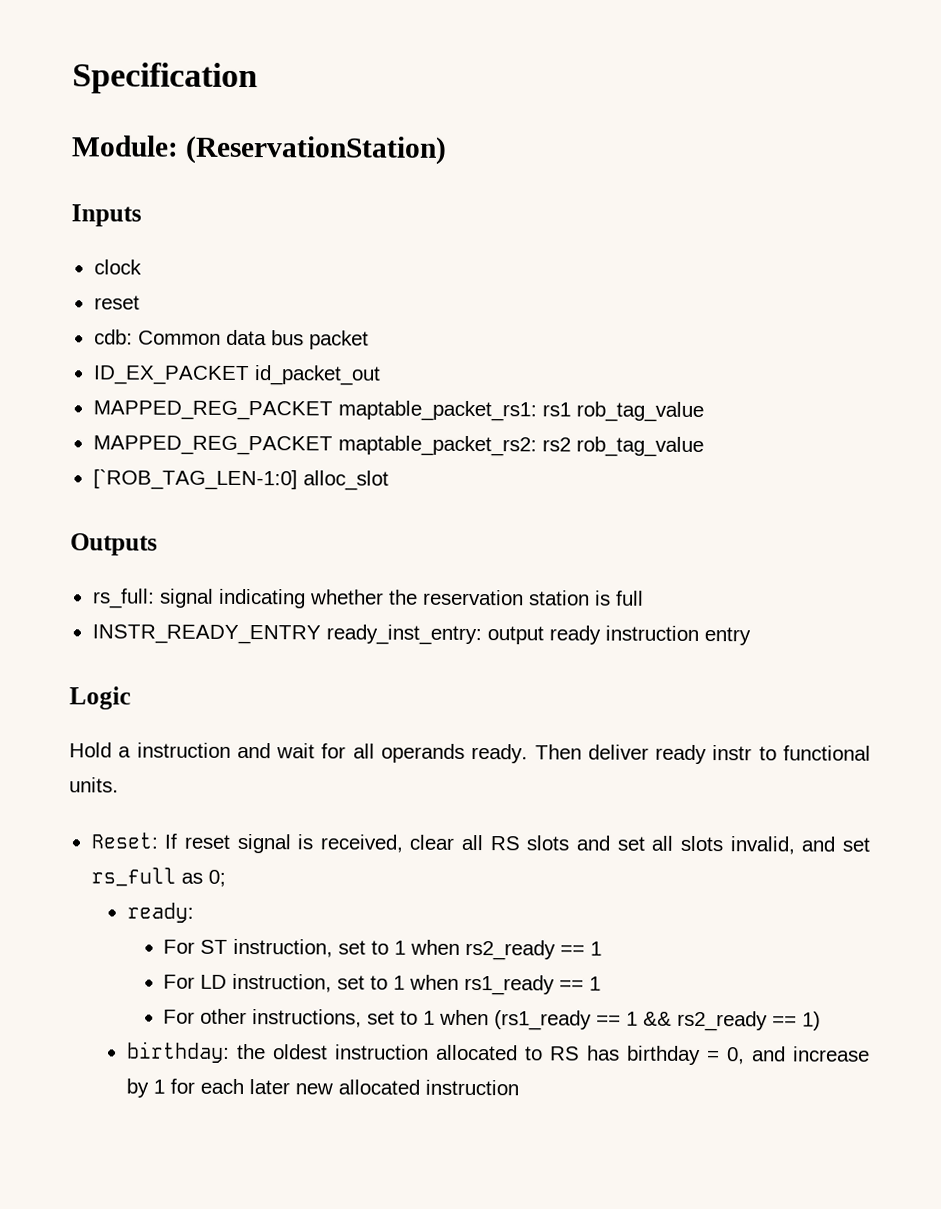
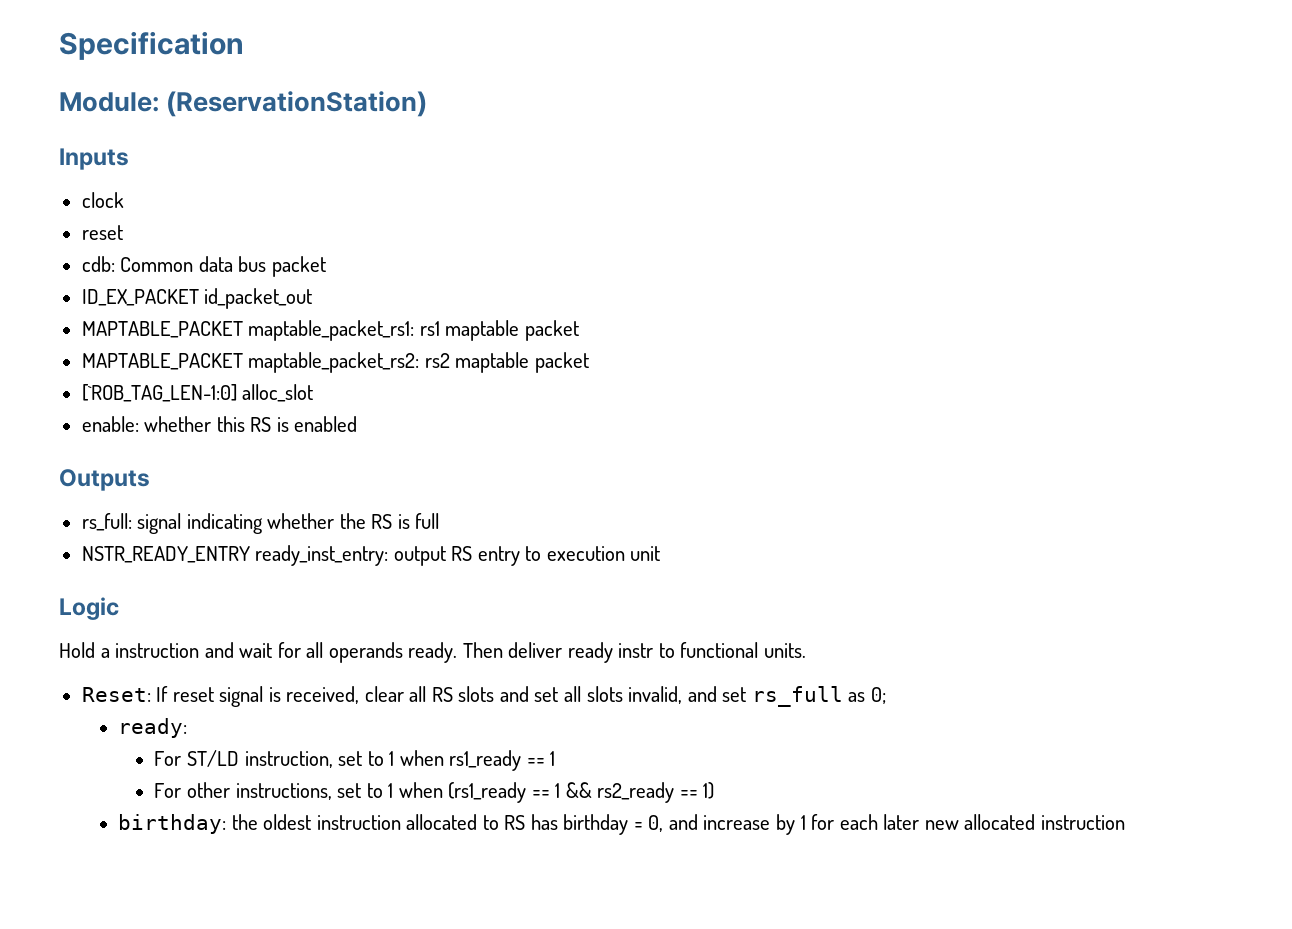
[92,400,333,421] MAPPED_REG_PACKET -> [81,321,243,338] MAPTABLE_PACKET
[575,401,704,423] [92,435,704,458] [92,469,389,491] rob_tag_value // MAPPED_REG_PACKET maptable_packet_rs2: rs2 rob_tag_value // [`ROB_TAG_LEN-1:0] alloc_slot -> [445,320,579,341] [81,352,589,373] [81,384,314,402] [81,416,358,432] maptable packet // MAPTABLE_PACKET maptable_packet_rs2: rs2 maptable packet // [`ROB_TAG_LEN-1:0] alloc_slot // enable: whether this RS is enabled
[421,589,590,606] reservation station -> [371,514,393,529] RS
[91,624,321,645] INSTR_READY_ENTRY -> [81,546,250,563] NSTR_READY_ENTRY
[548,625,699,645] ready instruction -> [451,546,473,561] RS
(751, 636) none -> [525,546,661,561] to execution unit
[200,938,603,961] [163,974,228,989] ST instruction, set to 1 when rs2_ready == 1 // For LD -> [186,750,239,767] ST/LD

